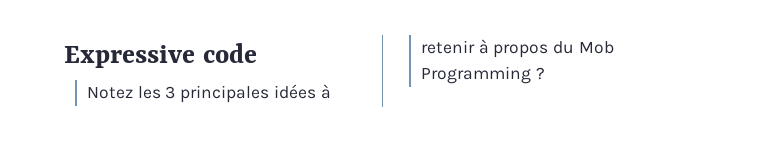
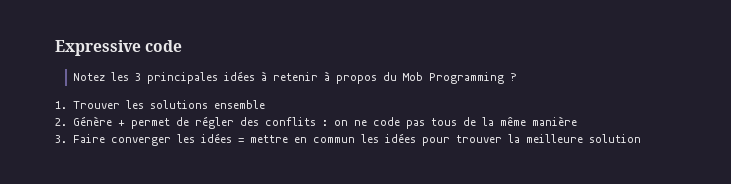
(545, 73) none -> [55,100,266,109] [55,116,578,129] [55,133,642,146] // 1. Trouver les solutions ensemble // 2. Génère + permet de régler des conflits : on ne code pas tous de la même manière // 3. Faire converger les idées = mettre en commun les idées pour trouver la meilleure solution

